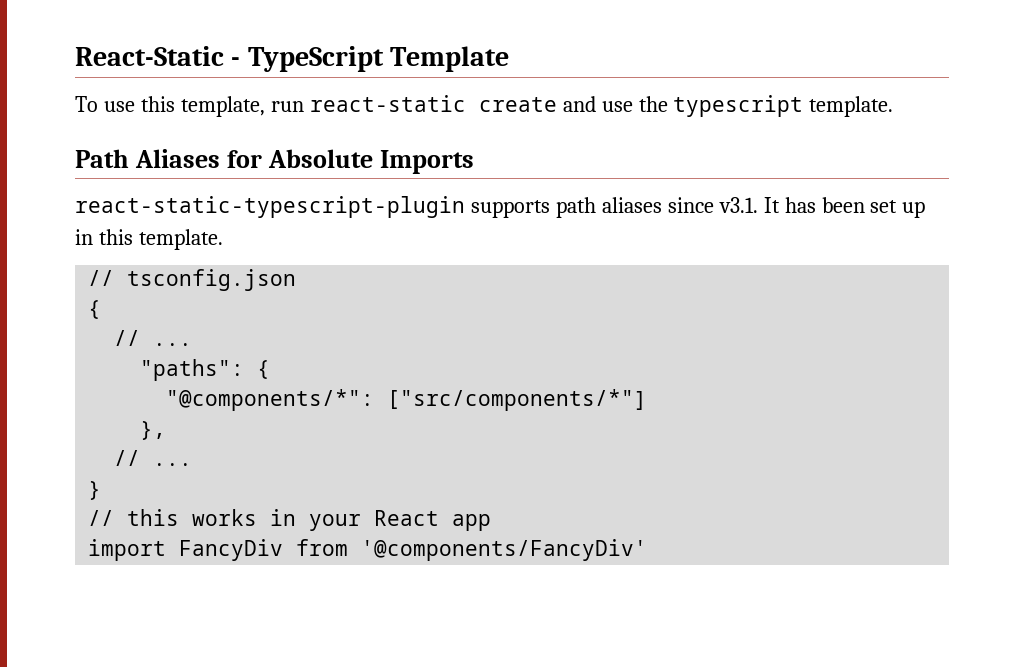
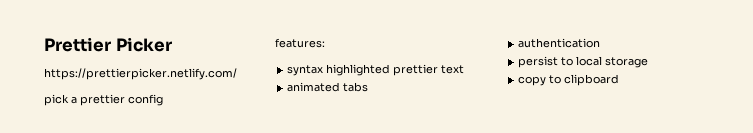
[75,46,510,72] [75,95,894,117] [75,149,474,174] [75,196,926,218] [75,229,223,250] [88,269,297,291] [88,300,102,319] [114,330,193,346] [140,359,271,381] [166,389,648,411] [140,421,167,440] [114,450,193,466] [88,481,102,500] [88,509,492,531] [88,539,648,561] React-Static - TypeScript Template // To use this template, run react-static create and use the typescript template. // Path Aliases for Absolute Imports // react-static-typescript-plugin supports path aliases since v3.1. It has been set up in this template. // // tsconfig.json // { // // ... // "paths": { // "@components/*": ["src/components/*"] // }, // // ... // } // // this works in your React app // import FancyDiv from '@components/FancyDiv' -> [44,37,172,52] [44,68,237,80] [44,94,163,106] [275,38,325,48] [287,64,465,76] [287,82,369,92] [518,38,601,48] [518,56,649,68] [518,74,620,86] Prettier Picker // https://prettierpicker.netlify.com/ // pick a prettier config // features: // syntax highlighted prettier text // animated tabs // authentication // persist to local storage // copy to clipboard

